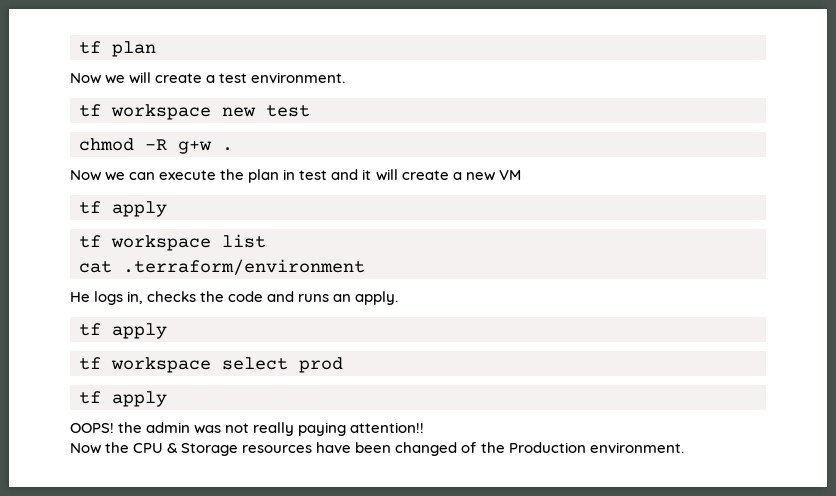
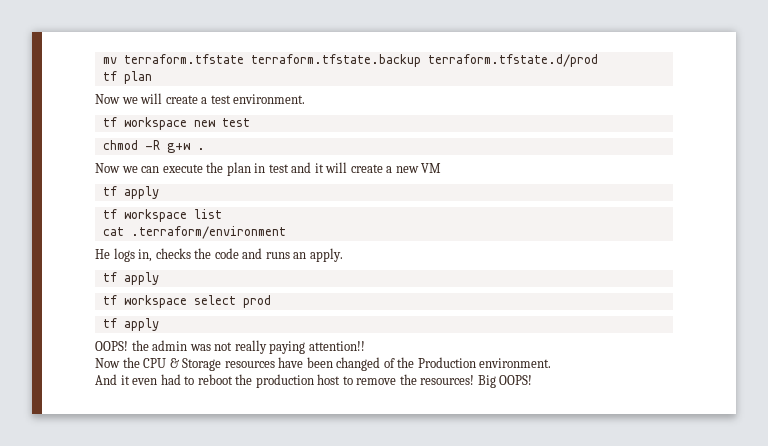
(79, 47) none -> [102,54,598,67] mv terraform.tfstate terraform.tfstate.backup terraform.tfstate.d/prod //
(684, 447) none -> [95,374,533,388] // And it even had to reboot the production host to remove the resources! Big OOPS!

